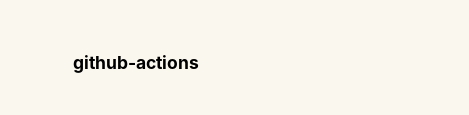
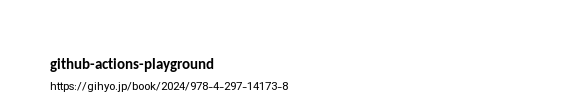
[73,55,199,73] github-actions -> [50,58,214,72] [50,82,288,92] github-actions-playground // https://gihyo.jp/book/2024/978-4-297-14173-8

